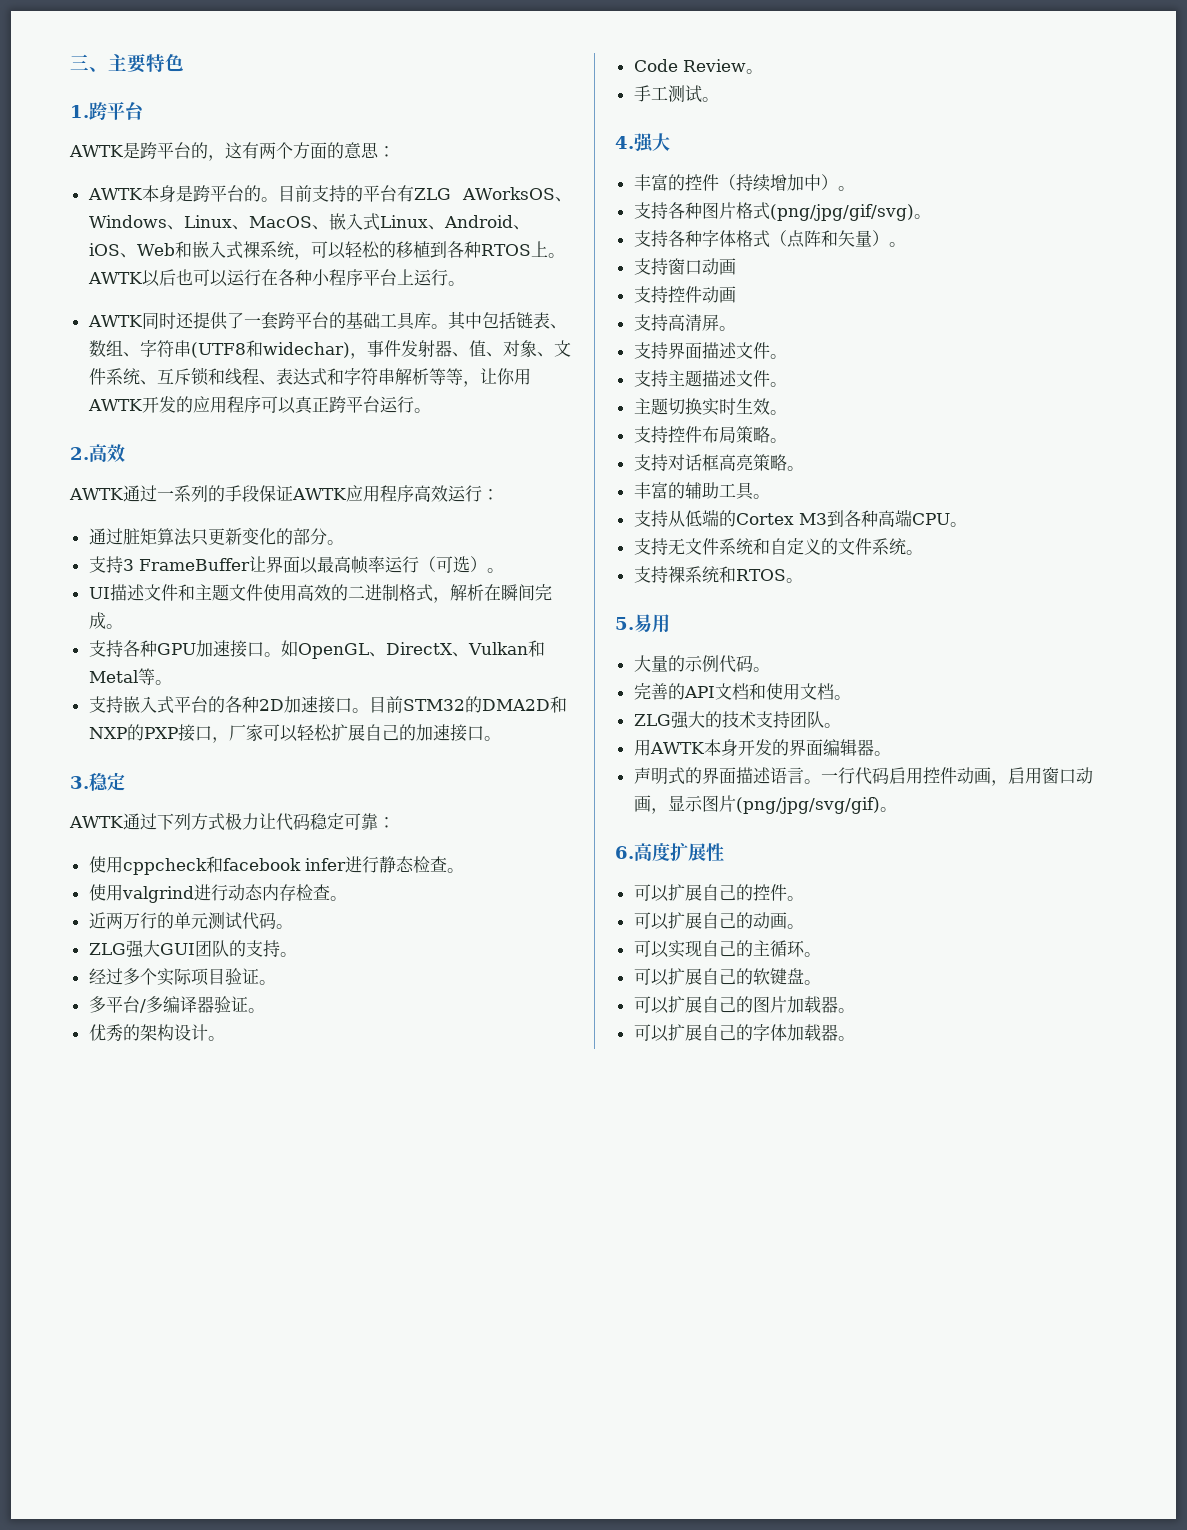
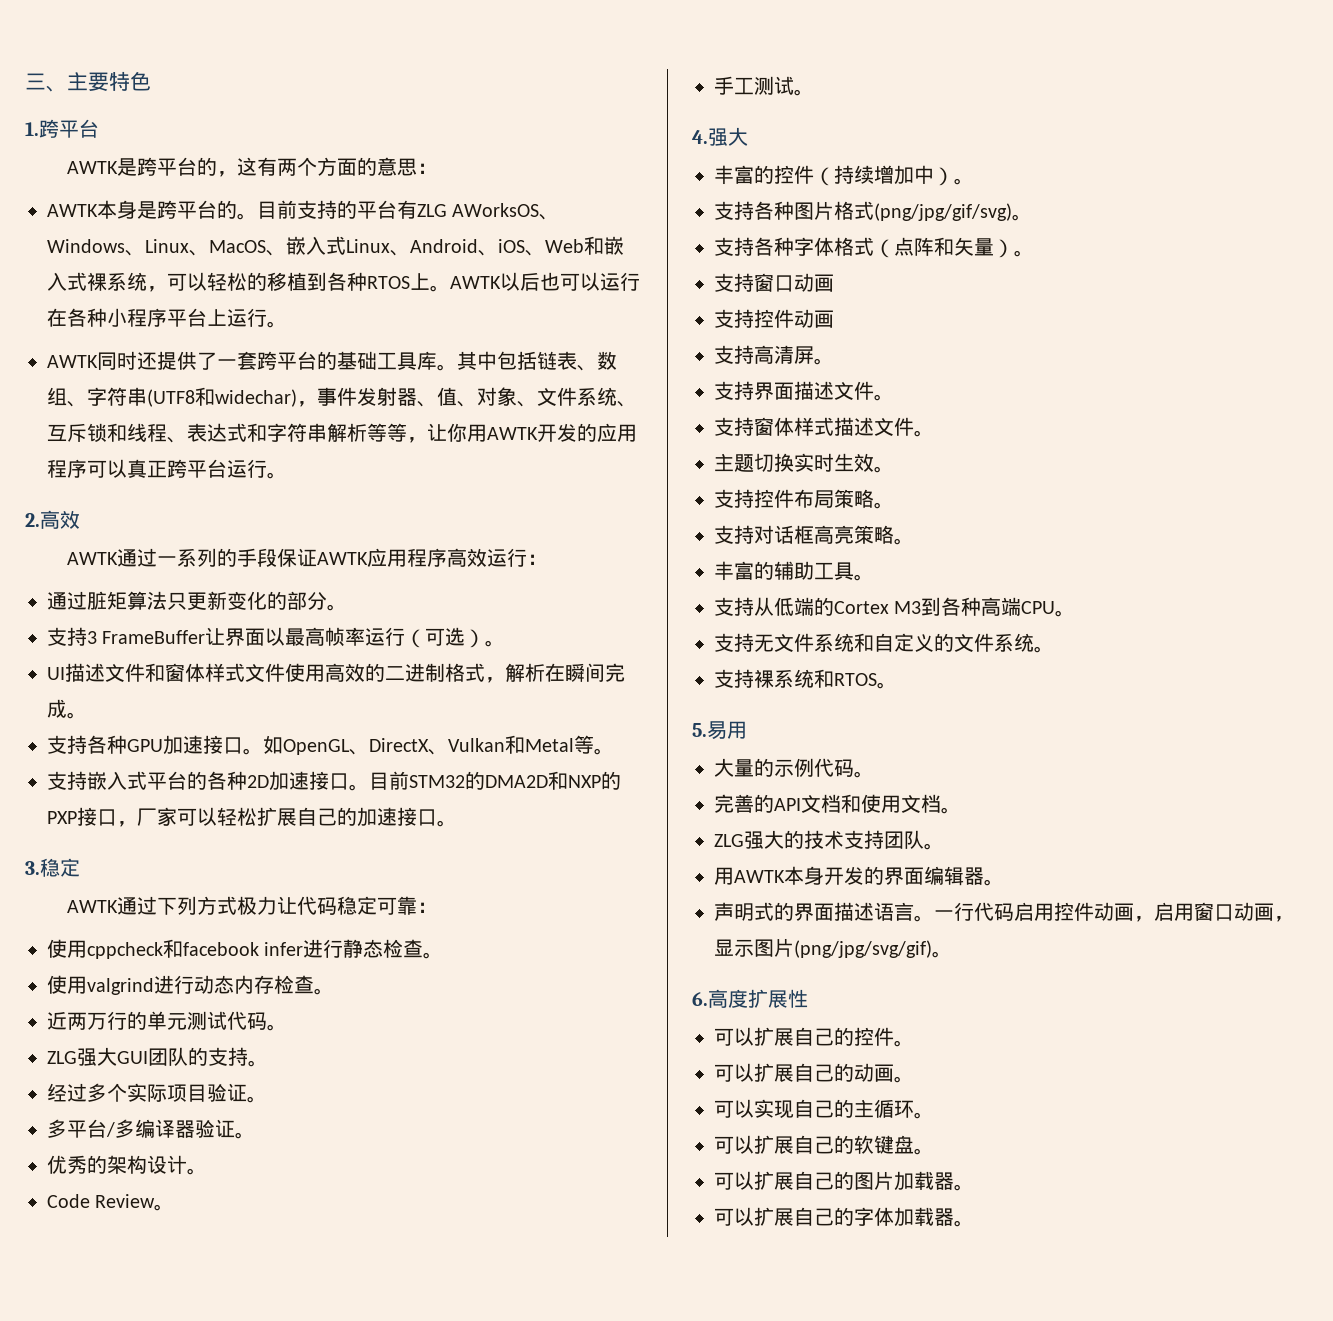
[194,584,229,601] 主题 -> [165,663,245,682] 窗体样式
[667,370,702,387] 主题 -> [754,417,834,436] 窗体样式

